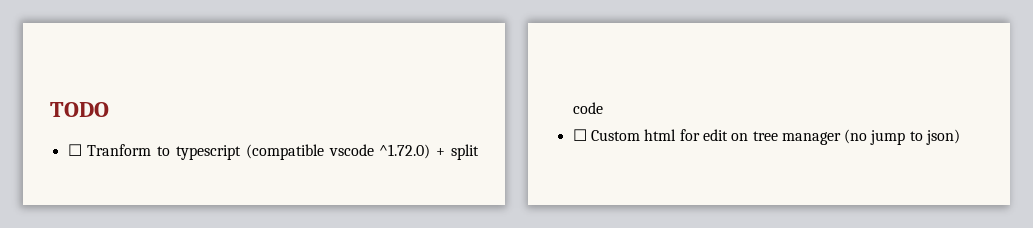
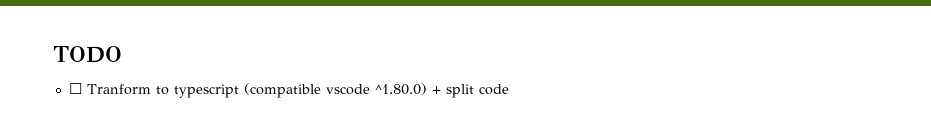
[379,144,431,159] ^1.72.0) -> [374,83,427,95] ^1.80.0)
[572,129,961,145] // ☐ Custom html for edit on tree manager (no jump to json) -> (509, 89) none

